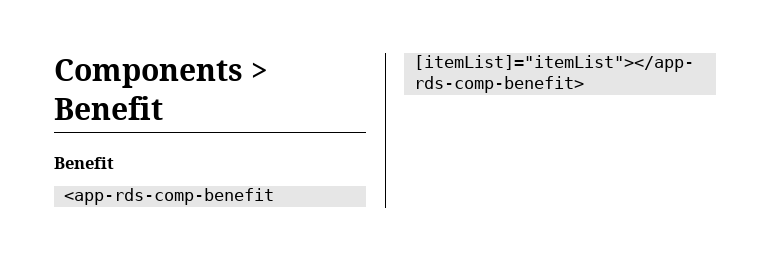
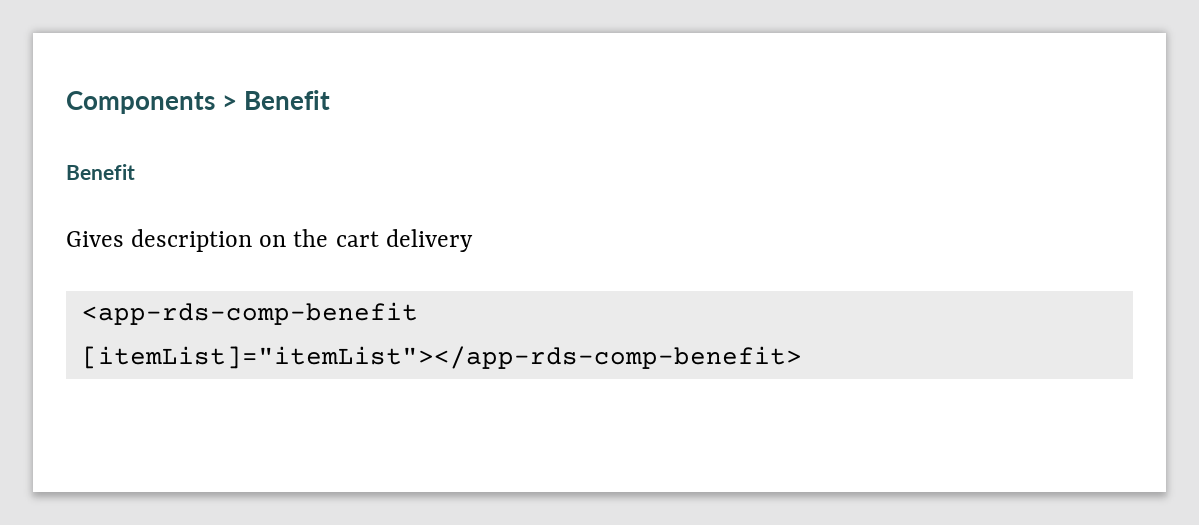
(114, 163) none -> [66,229,473,252] // Gives description on the cart delivery

